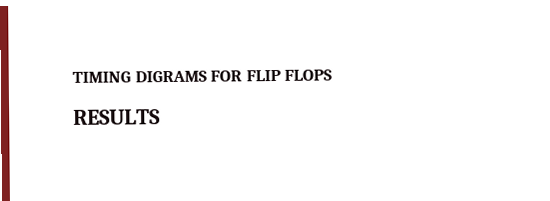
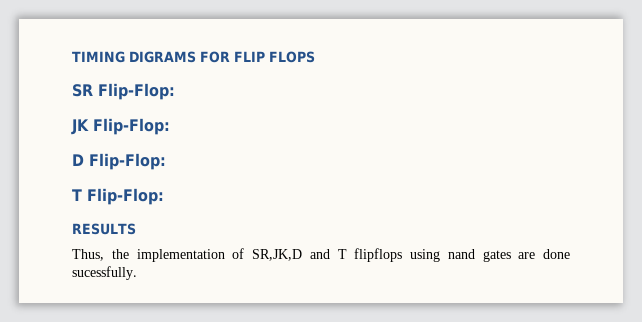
[73,109,161,125] RESULTS -> [72,83,175,100] [71,118,170,135] [72,153,166,170] [72,188,164,205] [72,223,136,235] [72,248,570,262] [72,266,137,280] SR Flip-Flop: // JK Flip-Flop: // D Flip-Flop: // T Flip-Flop: // RESULTS // Thus, the implementation of SR,JK,D and T flipflops using nand gates are done sucessfully.

